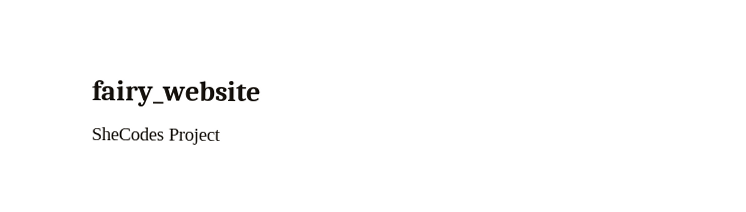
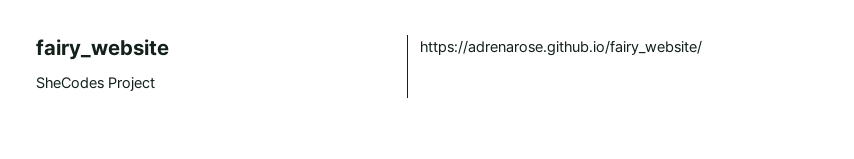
(221, 136) none -> [420,40,702,56] https://adrenarose.github.io/fairy_website/

